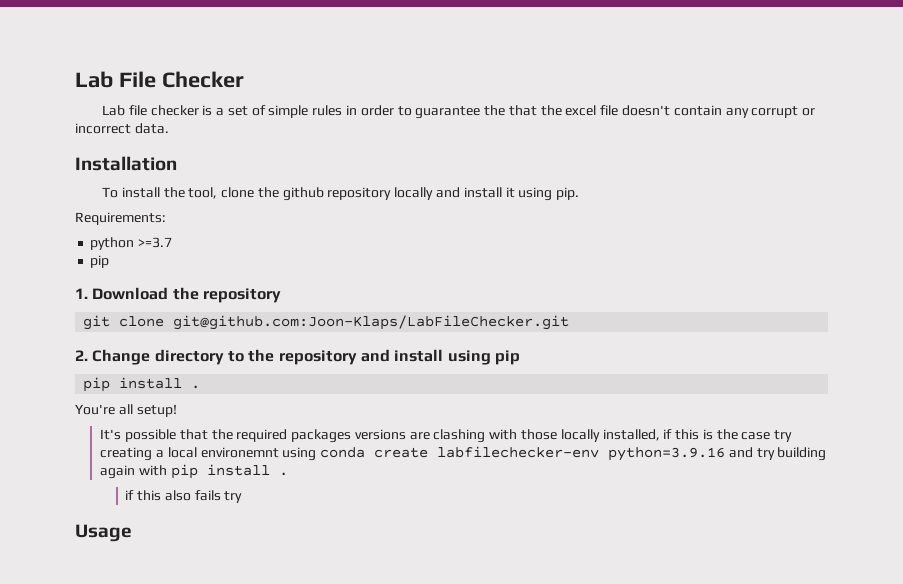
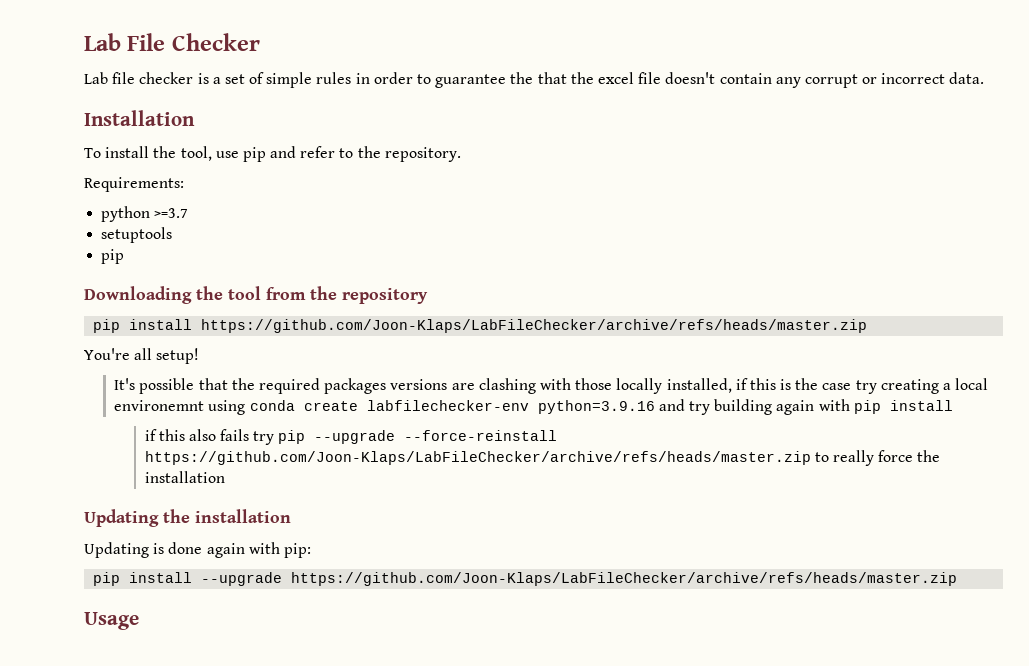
[221,187,580,201] clone the github repository locally and install it using pip. -> [215,146,461,162] use pip and refer to the repository.
[90,255,110,268] [75,287,281,303] [83,315,570,330] [75,349,520,365] [83,377,201,392] // pip // 1. Download the repository // git clone git@github.com:Joon-Klaps/LabFileChecker.git // 2. Change directory to the repository and install using pip // pip install . -> [101,227,173,243] [101,249,125,264] [84,286,428,304] [93,319,868,333] // setuptools // pip // Downloading the tool from the repository // pip install https://github.com/Joon-Klaps/LabFileChecker/archive/refs/heads/master.zip
[278,472,288,476] . -> (953, 405) none
(243, 497) none -> [278,430,558,444] [144,450,941,466] [144,471,225,483] [84,509,291,527] [84,542,311,558] [93,572,958,586] pip --upgrade --force-reinstall https://github.com/Joon-Klaps/LabFileChecker/archive/refs/heads/master.zip to really force the installation // Updating the installation // Updating is done again with pip: // pip install --upgrade https://github.com/Joon-Klaps/LabFileChecker/archive/refs/heads/master.zip

